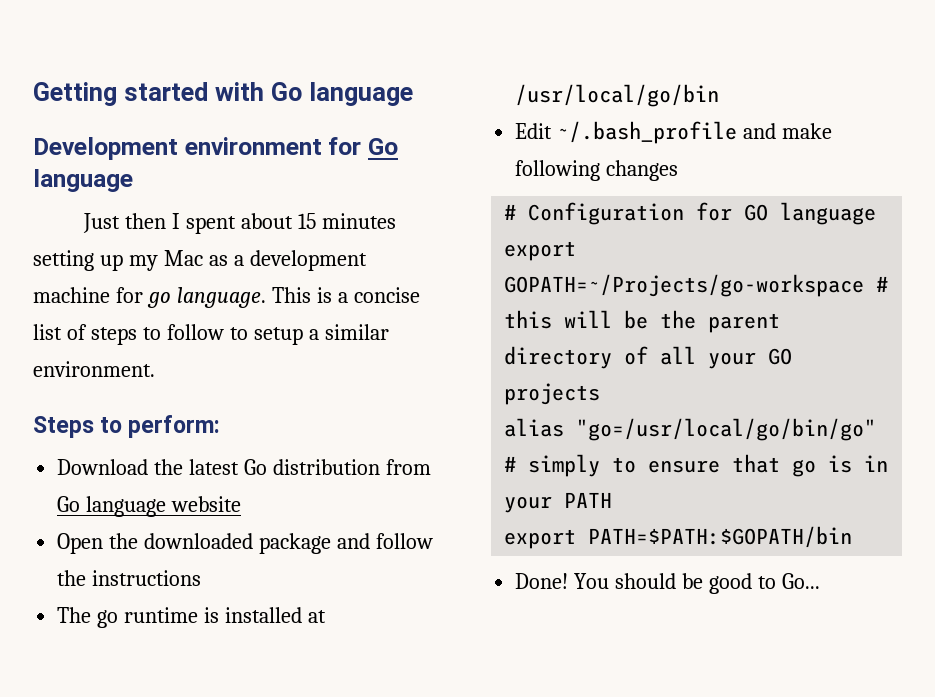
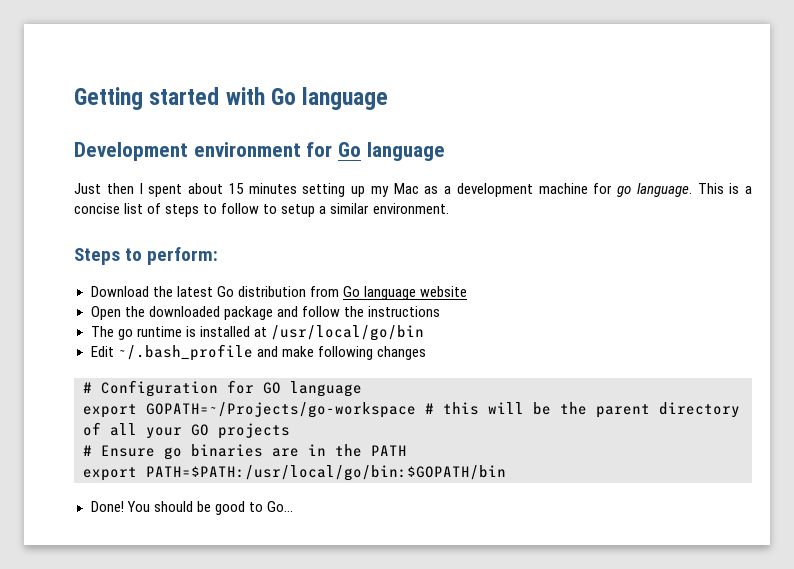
[504,418,877,441] [504,454,889,477] [504,496,553,513] alias "go=/usr/local/go/bin/go" # simply to ensure that go is in your -> [83,444,362,460] # Ensure go binaries are in the
[588,526,853,548] PATH=$PATH:$GOPATH/bin -> [146,465,506,481] PATH=$PATH:/usr/local/go/bin:$GOPATH/bin

